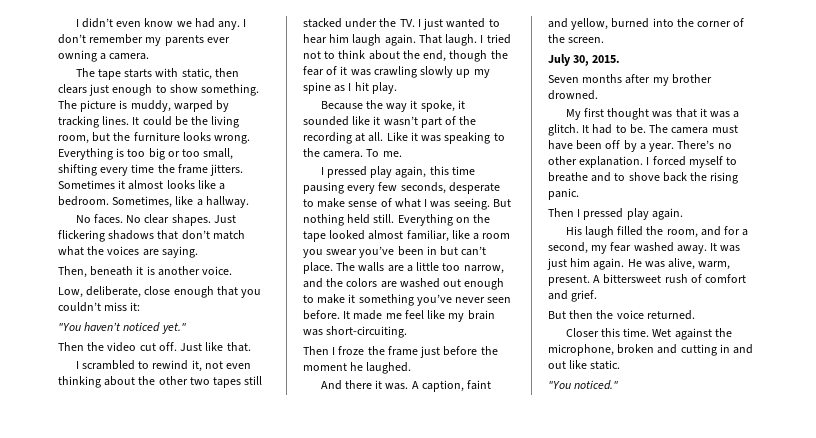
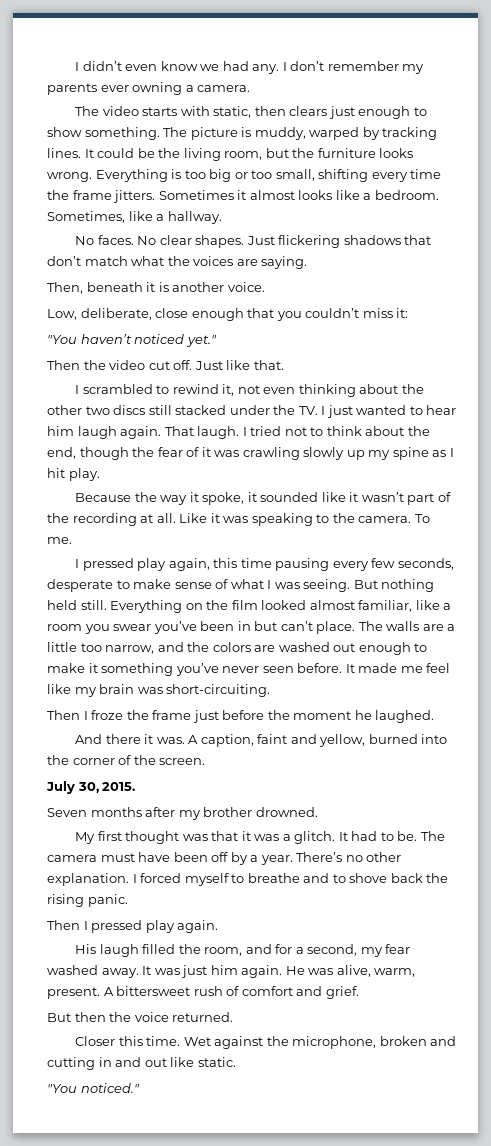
[97,69,121,80] tape -> [102,106,139,116] video
[213,377,242,388] tapes -> [113,405,146,415] discs
[303,231,326,242] tape -> [231,600,258,610] film

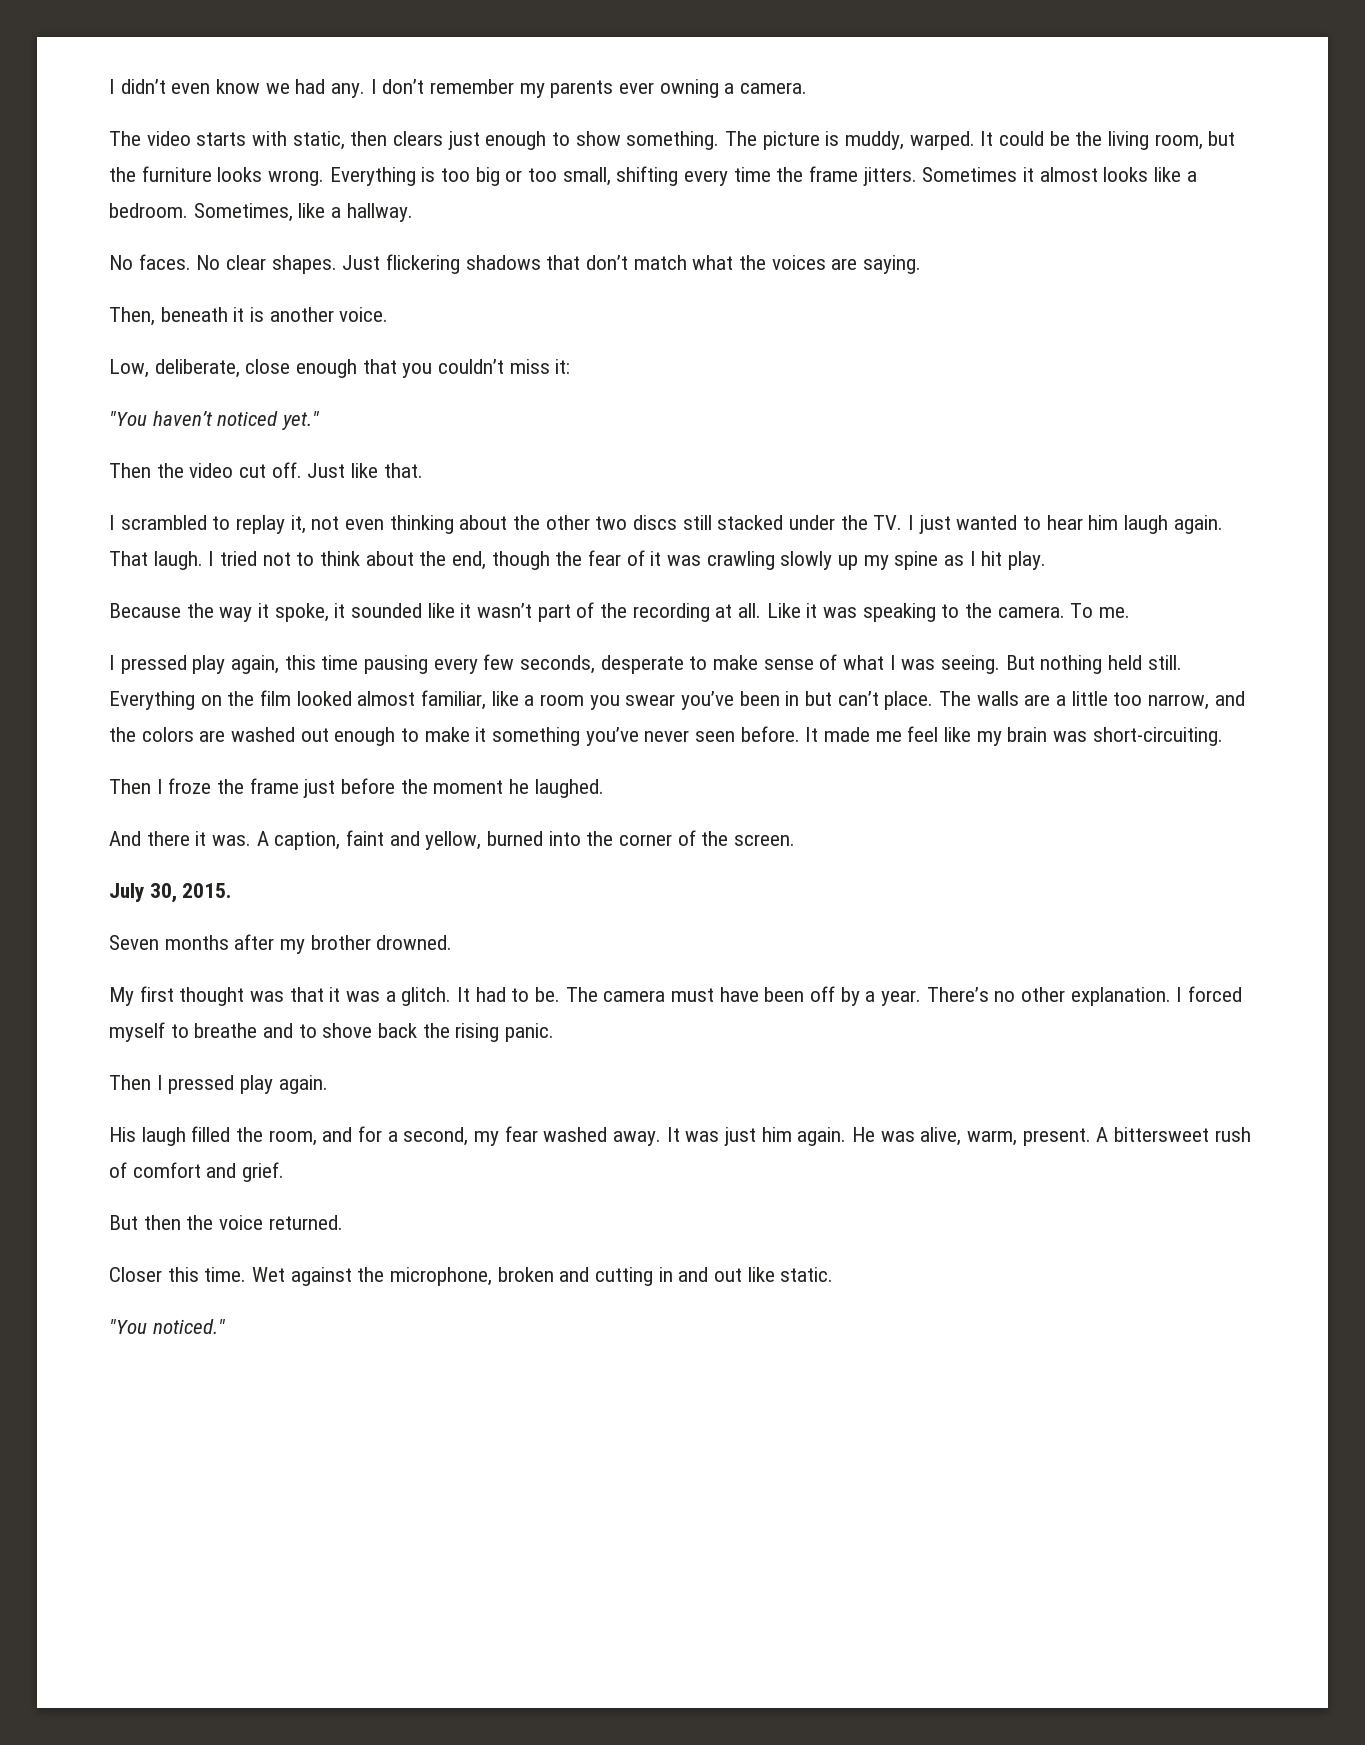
[309,127,438,140] [47,148,81,158] warped by tracking lines. -> [909,131,975,150] warped.
[172,384,219,394] rewind -> [236,515,286,534] replay

